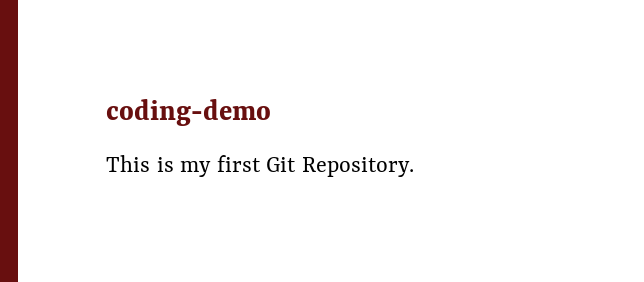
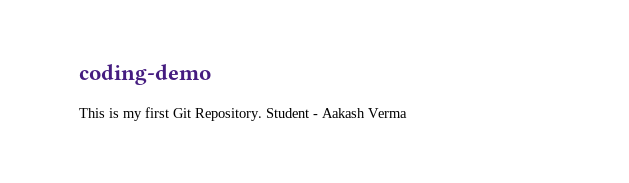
(415, 167) none -> [266,108,407,118] Student - Aakash Verma

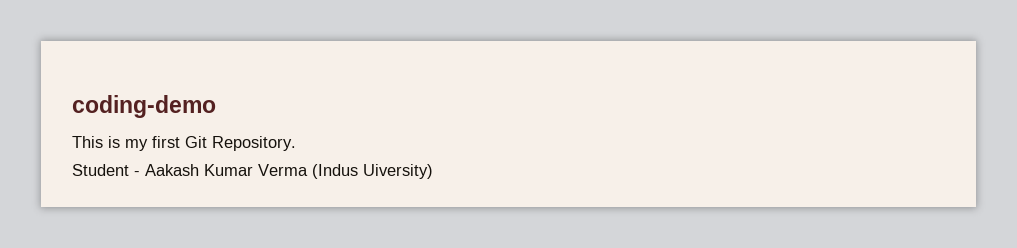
(262, 114) none -> (296, 143) //
[368,108,407,118] Verma -> [204,164,433,179] Kumar Verma (Indus Uiversity)

